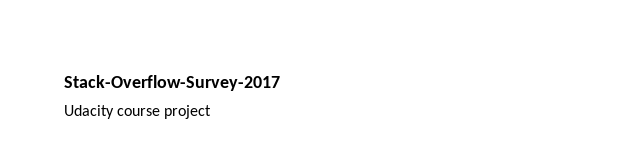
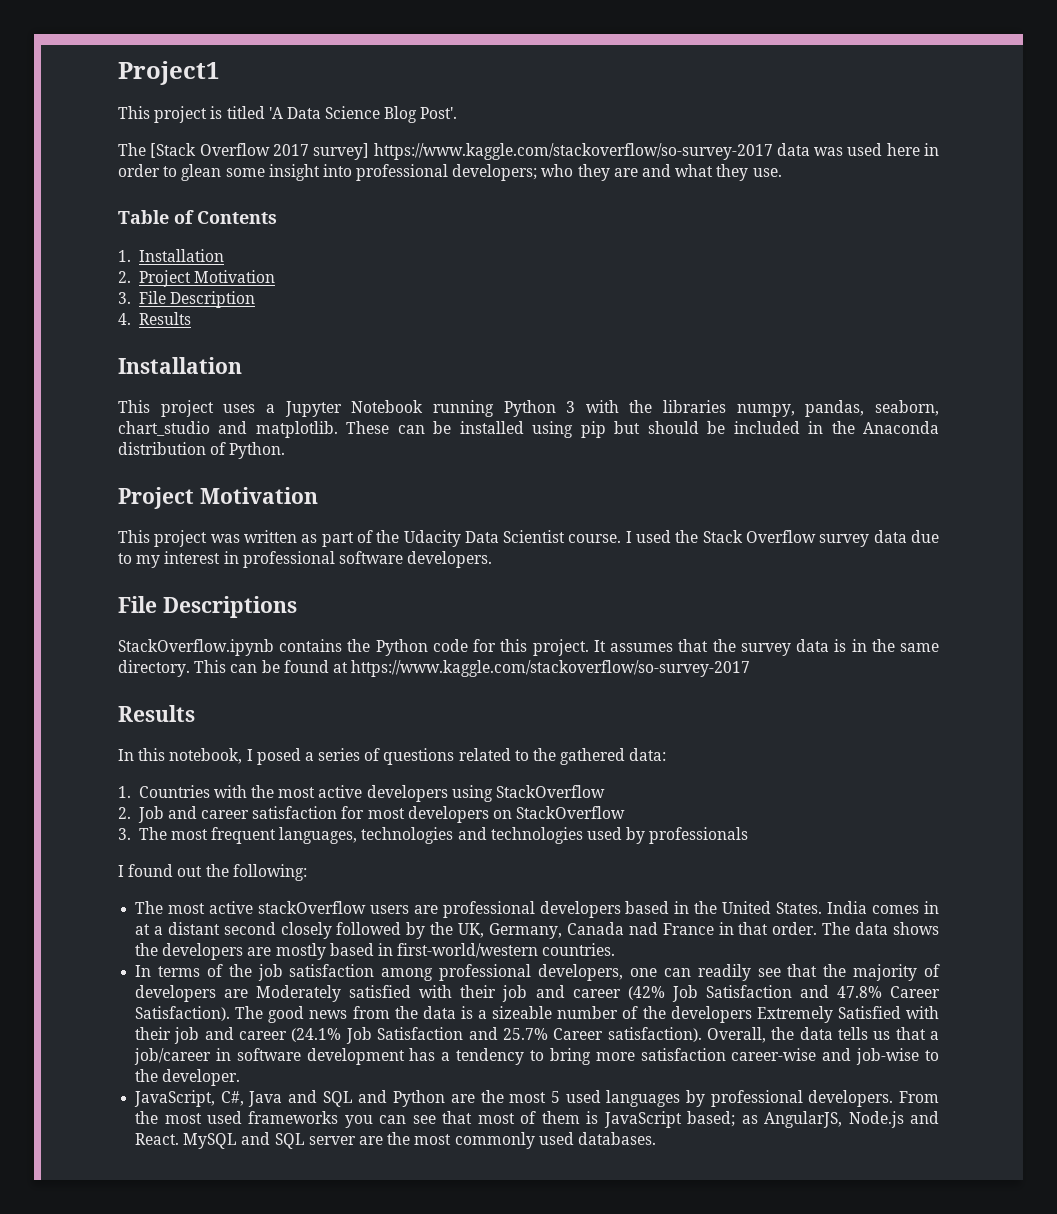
[64,75,280,91] [64,105,212,119] Stack-Overflow-Survey-2017 // Udacity course project -> [118,61,219,85] [118,106,458,123] [118,143,939,160] [118,164,782,181] [118,210,277,224] [118,249,224,262] [118,270,275,287] [118,291,255,308] [118,312,191,325] [118,357,242,374] [118,400,939,417] [118,421,939,438] [118,442,286,459] [118,487,318,509] [118,530,939,547] [118,551,493,568] [118,596,297,618] [118,639,940,656] [118,660,751,677] [118,705,195,722] [118,748,667,765] [118,785,606,802] [118,806,626,823] [118,827,749,844] [118,864,307,881] [135,901,939,918] [135,922,939,939] [135,943,616,960] [135,964,941,981] [135,985,941,1002] [135,1006,940,1023] [135,1027,940,1044] [134,1048,939,1065] [135,1069,241,1086] [134,1090,939,1107] [135,1111,940,1128] [135,1132,656,1149] Project1 // This project is titled 'A Data Science Blog Post'. // The [Stack Overflow 2017 survey] https://www.kaggle.com/stackoverflow/so-survey-2017 data was used here in order to glean some insight into professional developers; who they are and what they use. // Table of Contents // 1. Installation // 2. Project Motivation // 3. File Description // 4. Results // Installation // This project uses a Jupyter Notebook running Python 3 with the libraries numpy, pandas, seaborn, chart_studio and matplotlib. These can be installed using pip but should be included in the Anaconda distribution of Python. // Project Motivation // This project was written as part of the Udacity Data Scientist course. I used the Stack Overflow survey data due to my interest in professional software developers. // File Descriptions // StackOverflow.ipynb contains the Python code for this project. It assumes that the survey data is in the same directory. This can be found at https://www.kaggle.com/stackoverflow/so-survey-2017 // Results // In this notebook, I posed a series of questions related to the gathered data: // 1. Countries with the most active developers using StackOverflow // 2. Job and career satisfaction for most developers on StackOverflow // 3. The most frequent languages, technologies and technologies used by professionals // I found out the following: // The most active stackOverflow users are professional developers based in the United States. India comes in at a distant second closely followed by the UK, Germany, Canada nad France in that order. The data shows the developers are mostly based in first-world/western countries. // In terms of the job satisfaction among professional developers, one can readily see that the majority of developers are Moderately satisfied with their job and career (42% Job Satisfaction and 47.8% Career Satisfaction). The good news from the data is a sizeable number of the developers Extremely Satisfied with their job and career (24.1% Job Satisfaction and 25.7% Career satisfaction). Overall, the data tells us that a job/career in software development has a tendency to bring more satisfaction career-wise and job-wise to the developer. // JavaScript, C#, Java and SQL and Python are the most 5 used languages by professional developers. From the most used frameworks you can see that most of them is JavaScript based; as AngularJS, Node.js and React. MySQL and SQL server are the most commonly used databases.

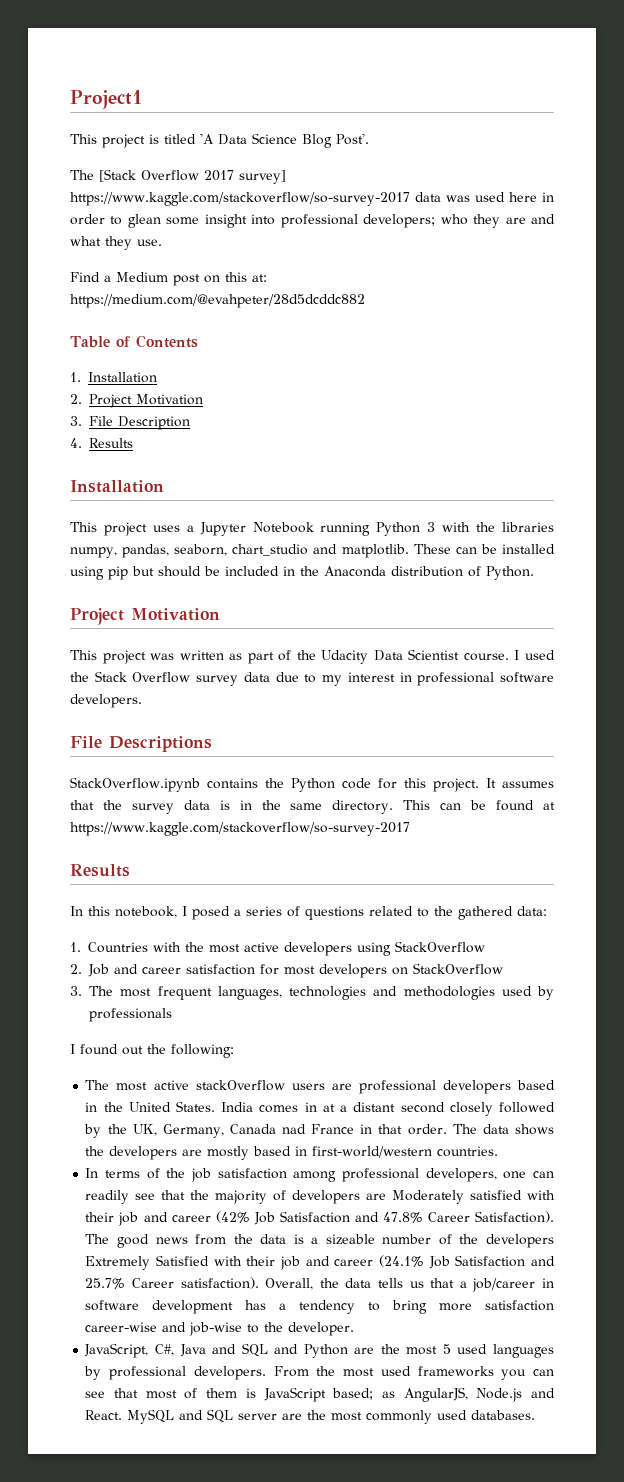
(782, 172) none -> [70,272,267,286] [70,294,365,308] // Find a Medium post on this at: https://medium.com/@evahpeter/28d5dcddc882
[490,827,583,844] technologies -> [403,986,495,1000] methodologies

